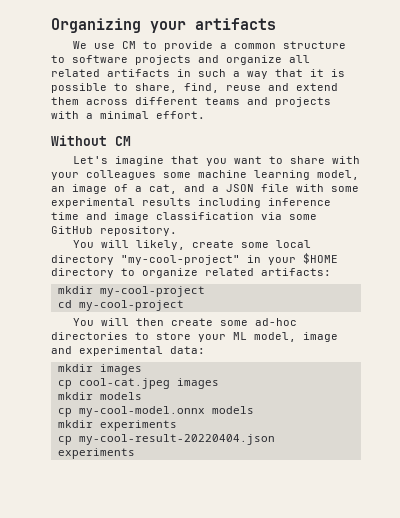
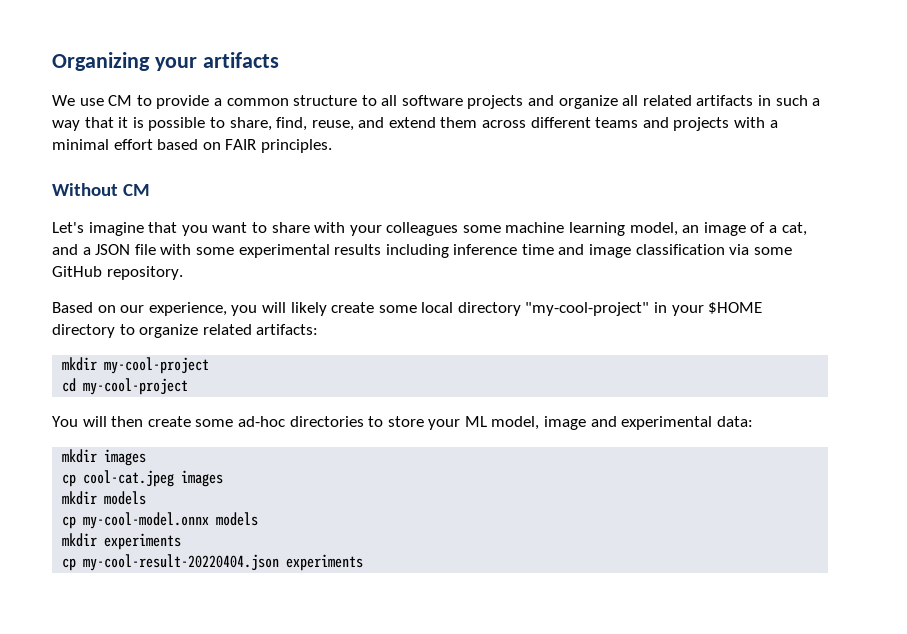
(65, 59) none -> [381,95,398,106] all
[226,85,261,91] reuse -> [311,120,354,131] reuse,
[156,111,205,119] effort. -> [113,139,332,153] effort based on FAIR principles.
[73,240,186,250] You will likely, -> [52,302,327,316] Based on our experience, you will likely

